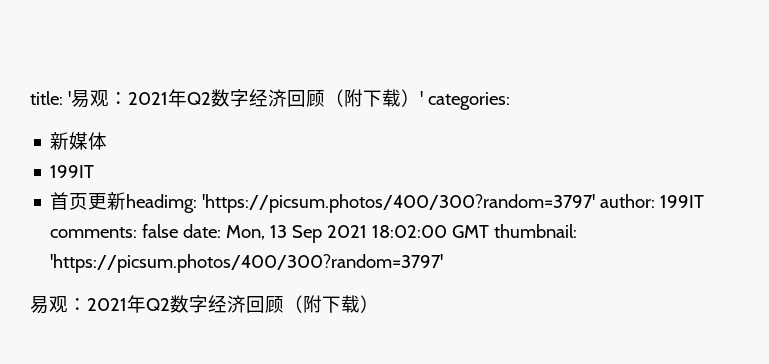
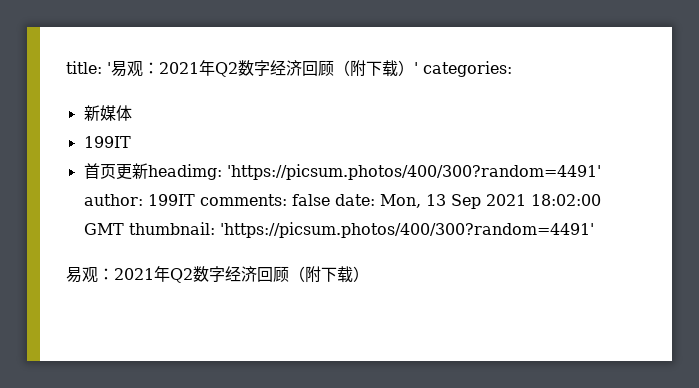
[202,194,596,213] 'https://picsum.photos/400/300?random=3797' -> [226,164,601,180] 'https://picsum.photos/400/300?random=4491'
[50,254,444,273] 'https://picsum.photos/400/300?random=3797' -> [219,222,594,238] 'https://picsum.photos/400/300?random=4491'

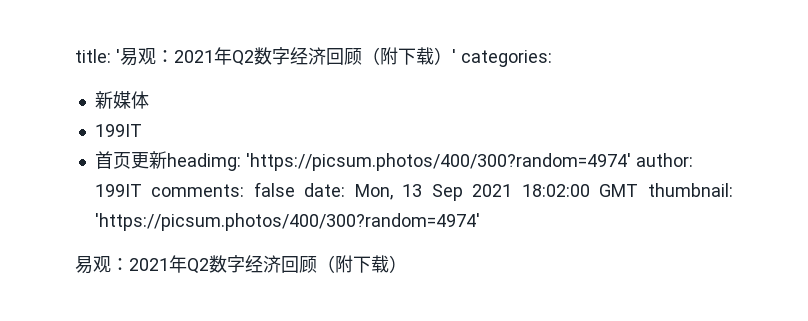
[226,164,601,180] 'https://picsum.photos/400/300?random=4491' -> [245,153,631,171] 'https://picsum.photos/400/300?random=4974'
[219,222,594,238] 'https://picsum.photos/400/300?random=4491' -> [94,213,480,231] 'https://picsum.photos/400/300?random=4974'

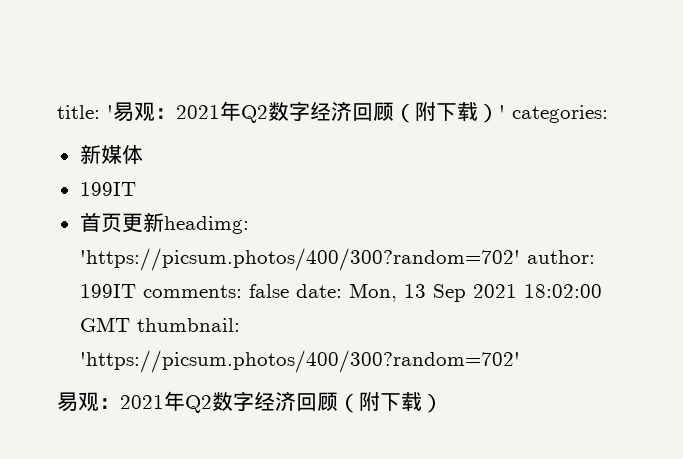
[245,153,631,171] 'https://picsum.photos/400/300?random=4974' -> [79,248,520,271] 'https://picsum.photos/400/300?random=702'
[94,213,480,231] 'https://picsum.photos/400/300?random=4974' -> [79,350,520,373] 'https://picsum.photos/400/300?random=702'

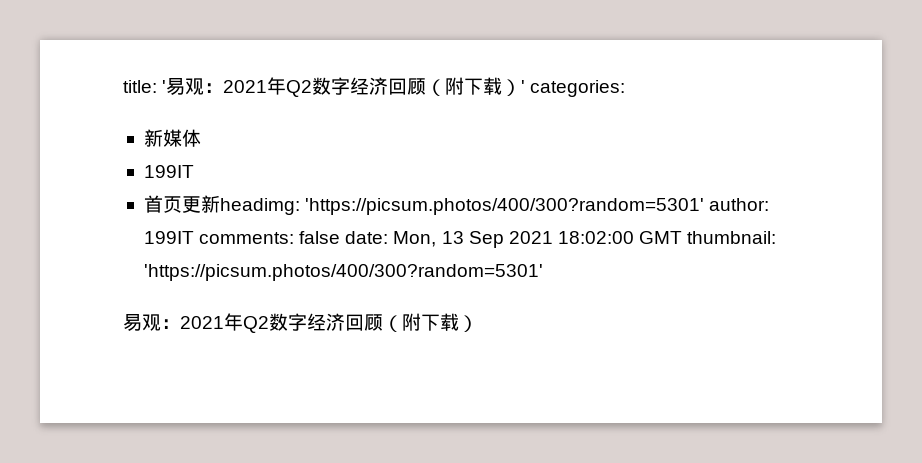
[79,248,520,271] 'https://picsum.photos/400/300?random=702' -> [305,198,705,215] 'https://picsum.photos/400/300?random=5301'
[79,350,520,373] 'https://picsum.photos/400/300?random=702' -> [143,264,543,281] 'https://picsum.photos/400/300?random=5301'

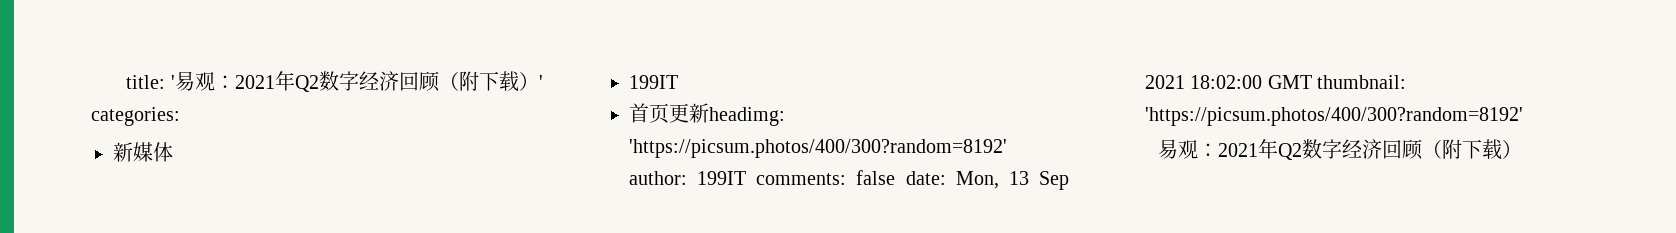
[305,198,705,215] 'https://picsum.photos/400/300?random=5301' -> [629,139,1007,158] 'https://picsum.photos/400/300?random=8192'
[143,264,543,281] 'https://picsum.photos/400/300?random=5301' -> [1145,107,1523,126] 'https://picsum.photos/400/300?random=8192'

